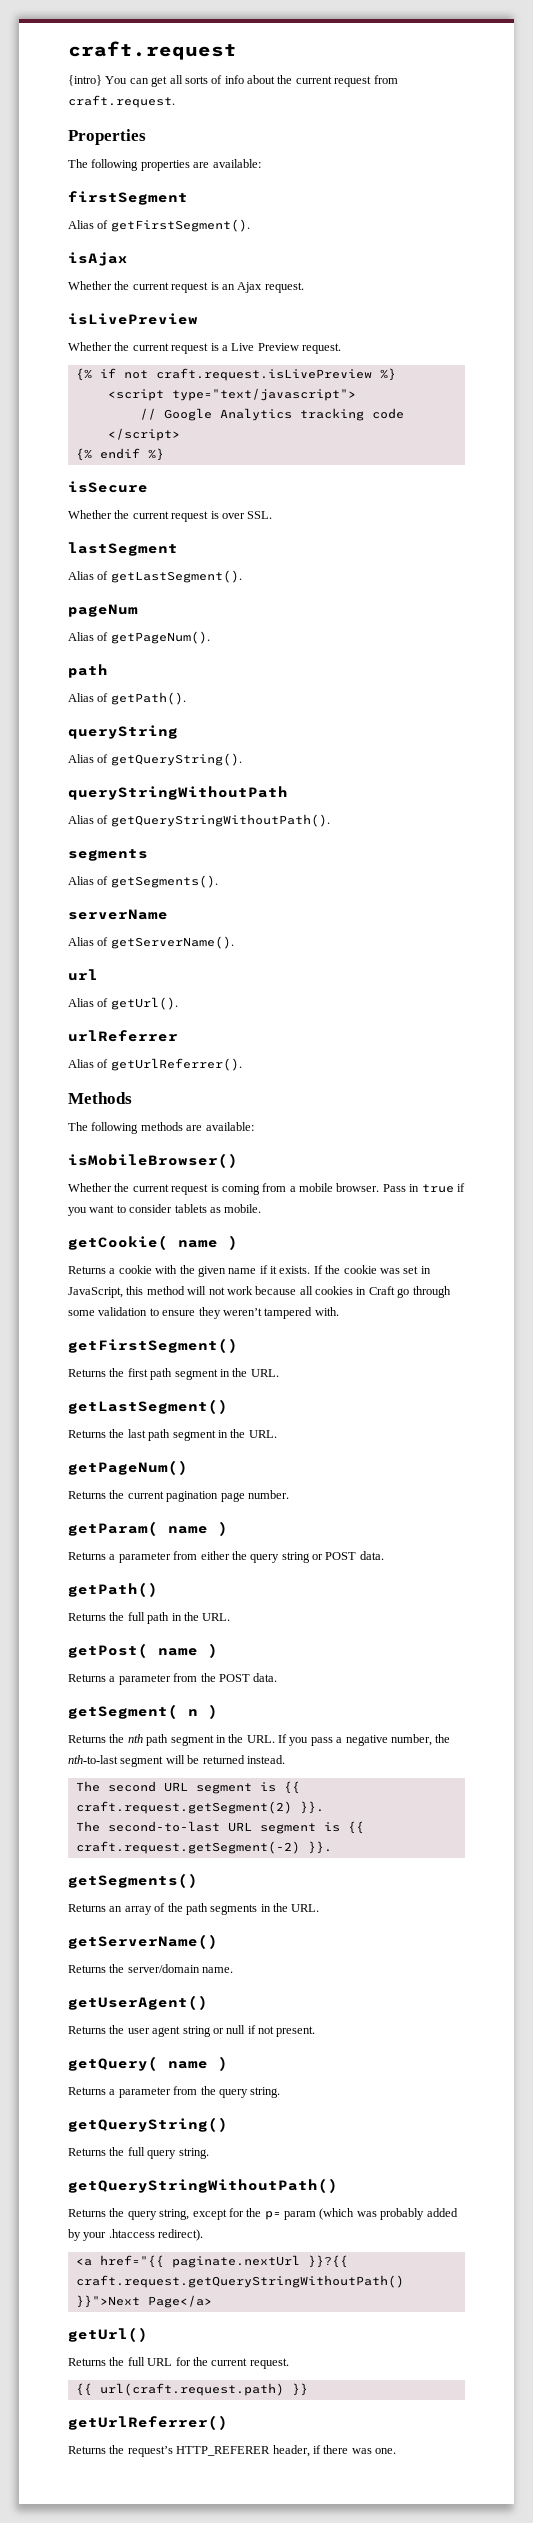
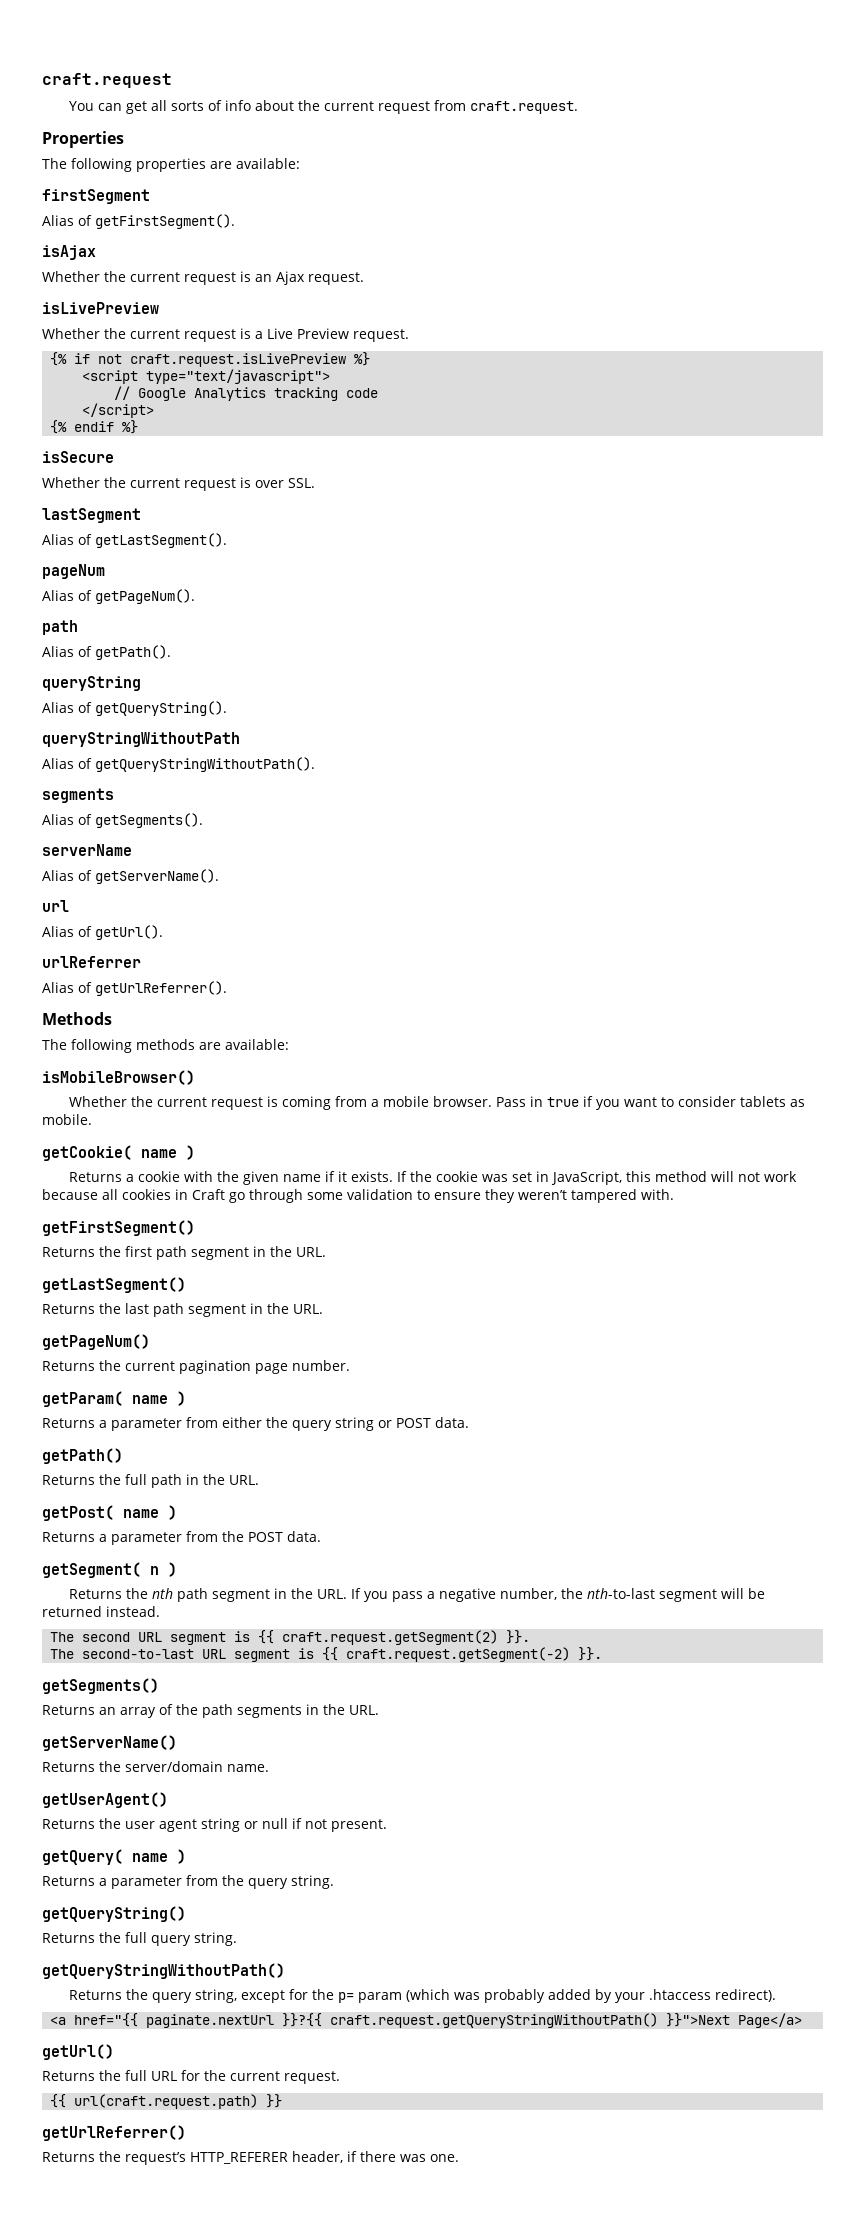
[68,75,102,86] {intro} -> (172, 80) none

